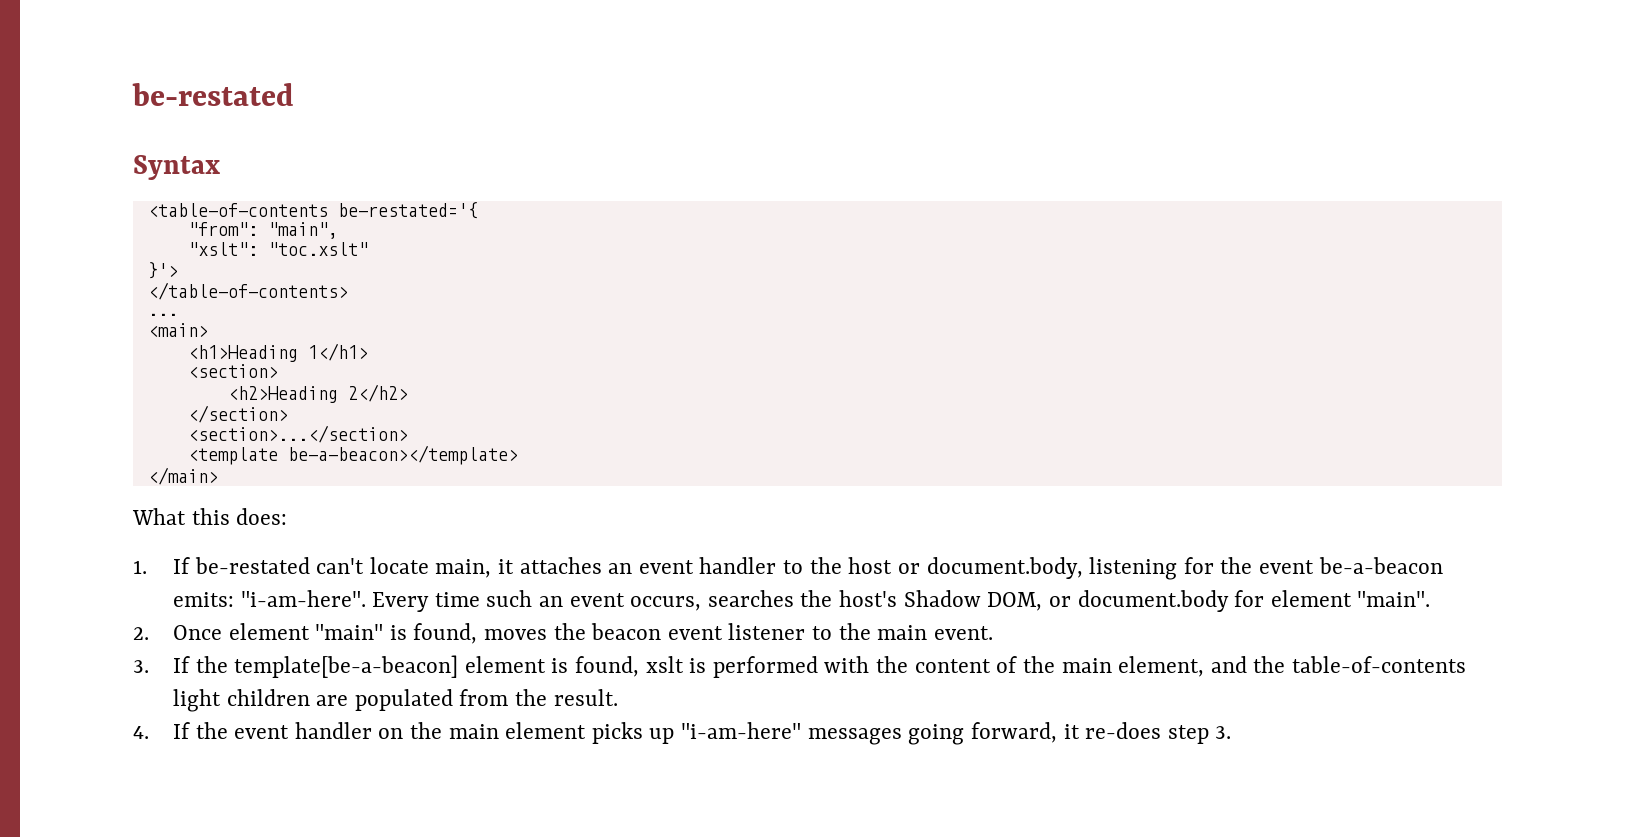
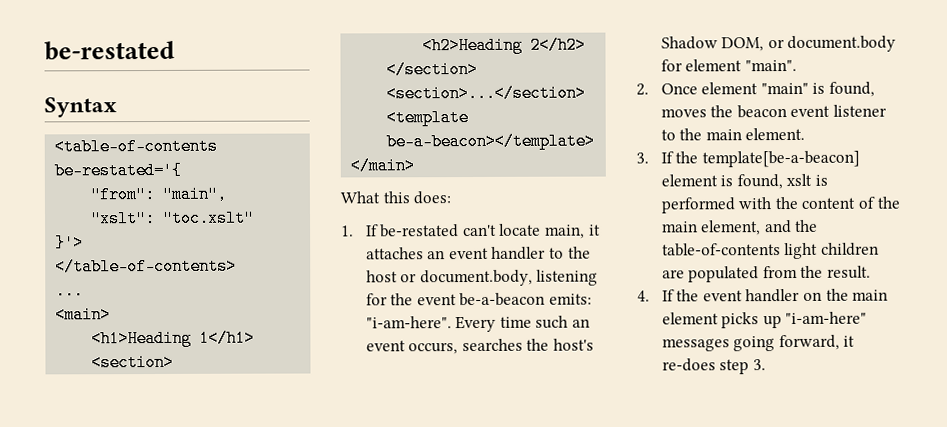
[933,626,993,640] event. -> [745,127,806,141] element.

